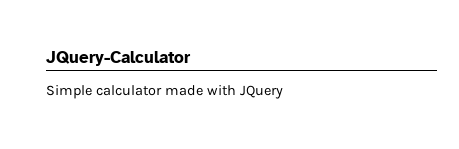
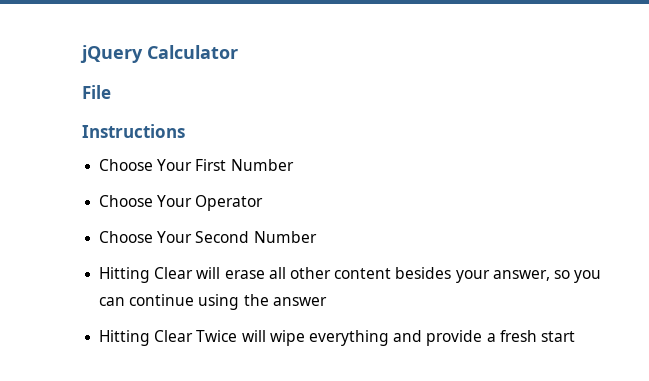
[46,51,191,66] [46,85,283,99] JQuery-Calculator // Simple calculator made with JQuery -> [80,45,238,63] [82,85,111,99] [82,124,185,138] [99,159,294,171] [99,195,264,211] [99,231,317,243] [99,267,602,283] [99,294,327,310] [99,330,575,346] jQuery Calculator // File // Instructions // Choose Your First Number // Choose Your Operator // Choose Your Second Number // Hitting Clear will erase all other content besides your answer, so you can continue using the answer // Hitting Clear Twice will wipe everything and provide a fresh start

